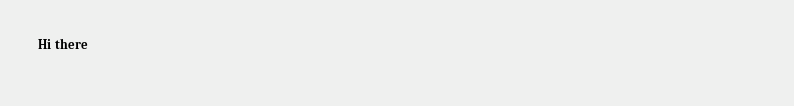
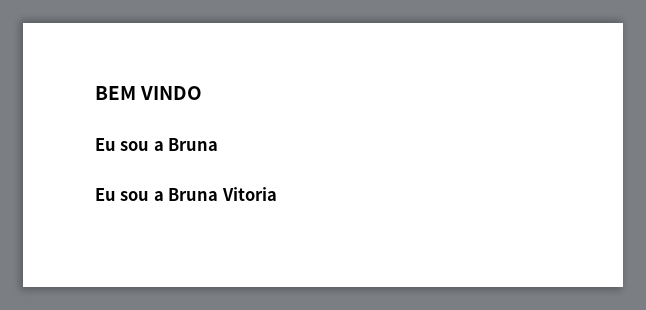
[38,38,88,49] Hi there -> [95,86,203,100] [95,138,219,151] [95,187,277,201] BEM VINDO // Eu sou a Bruna // Eu sou a Bruna Vitoria

